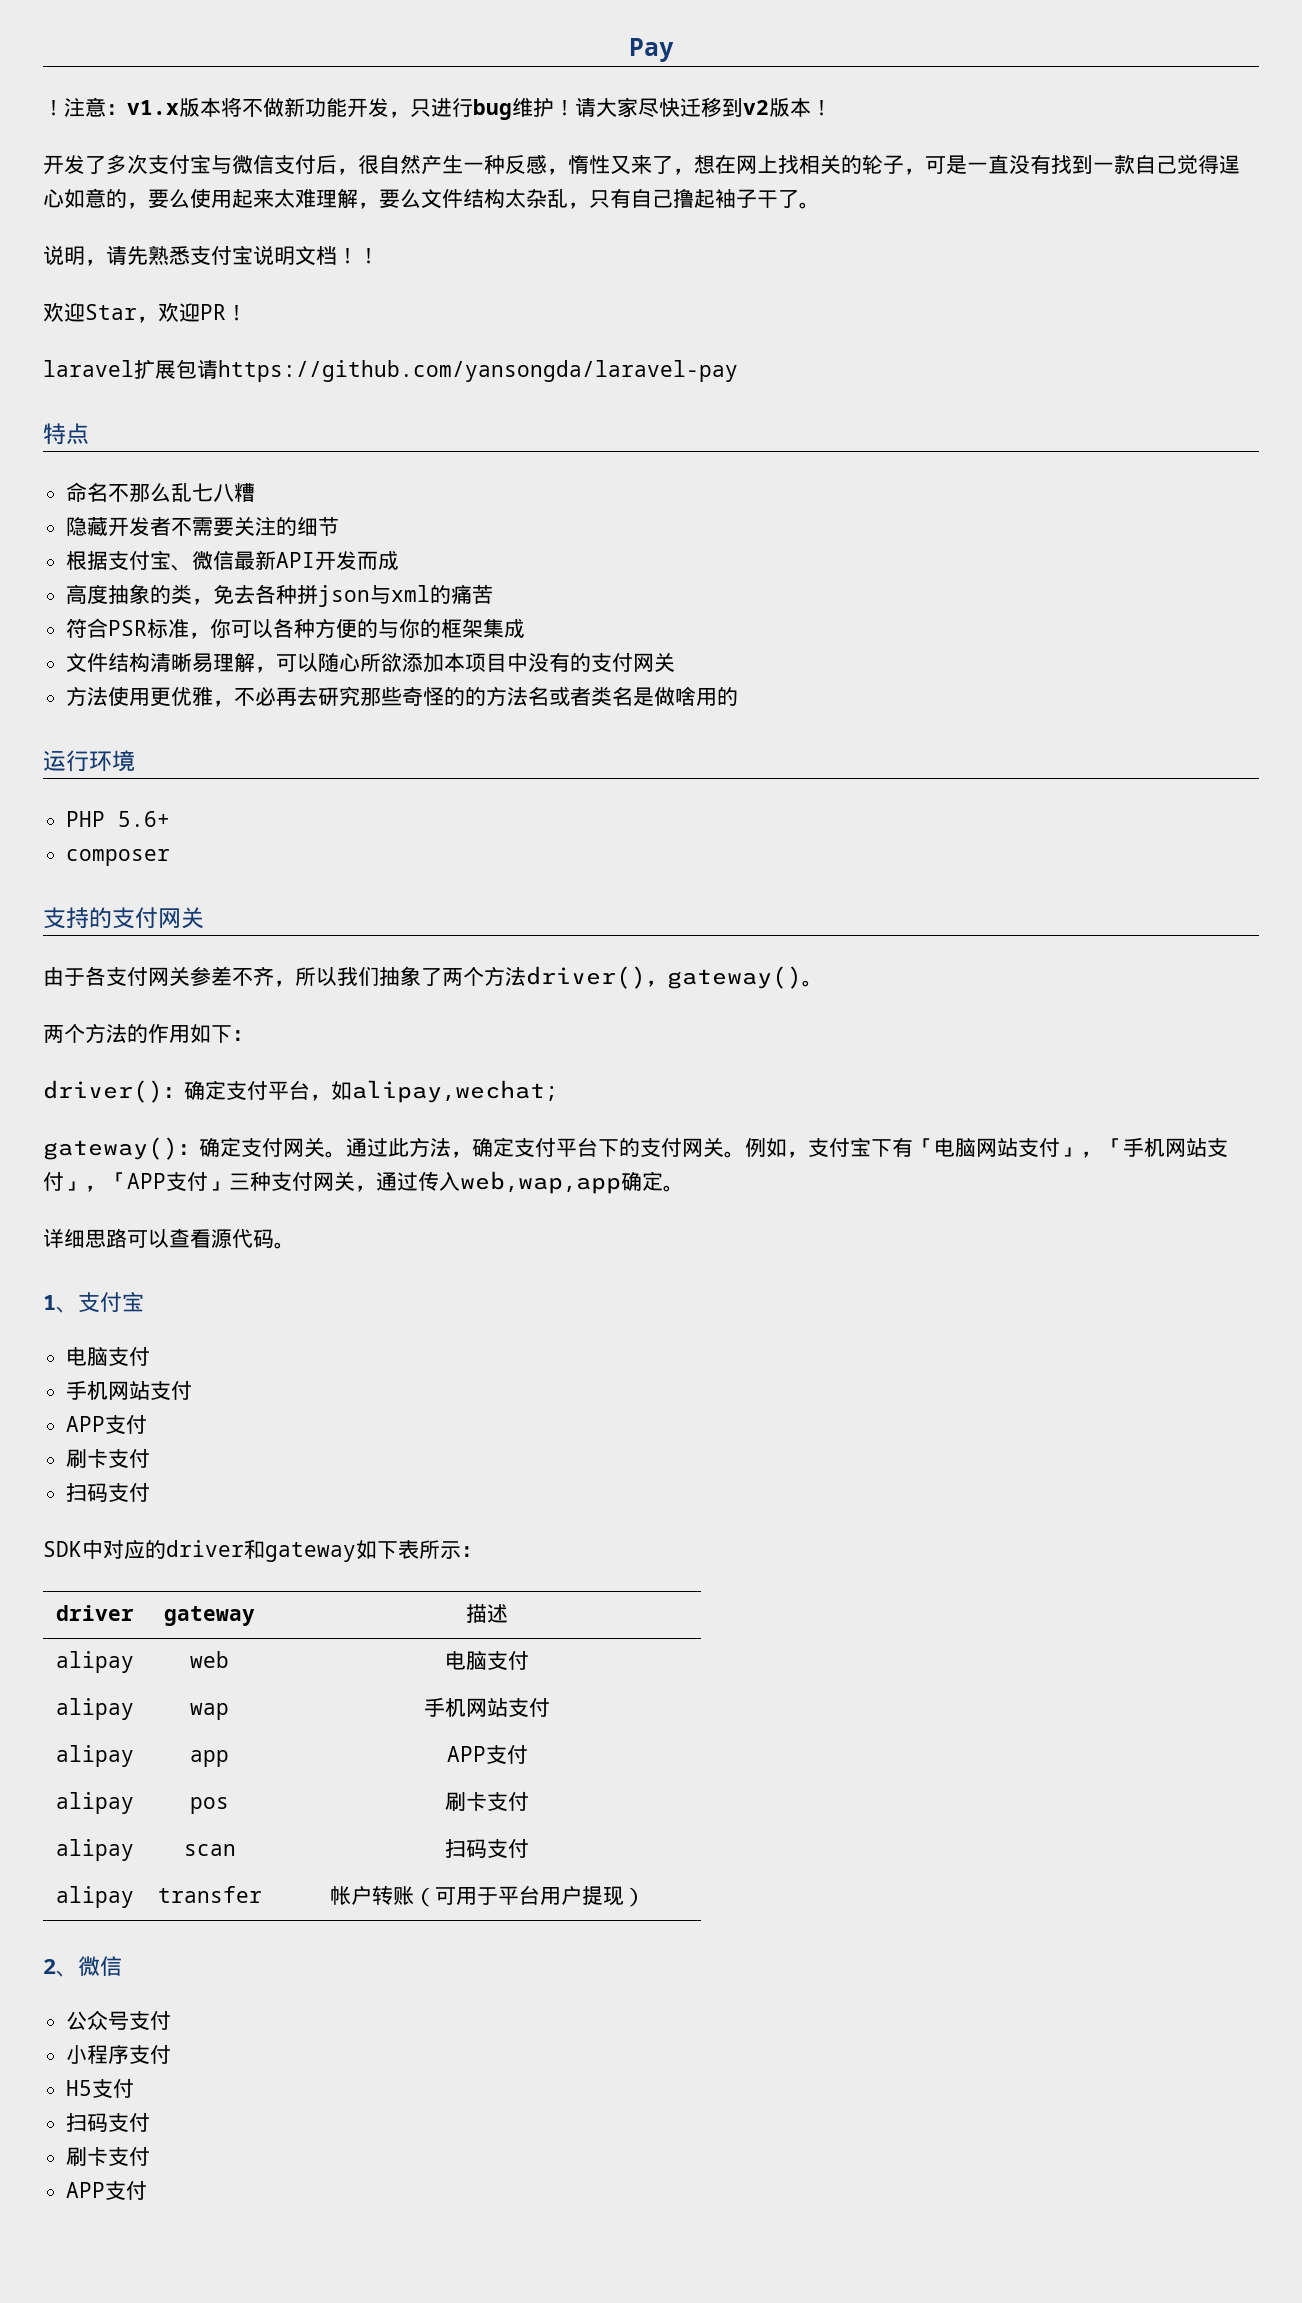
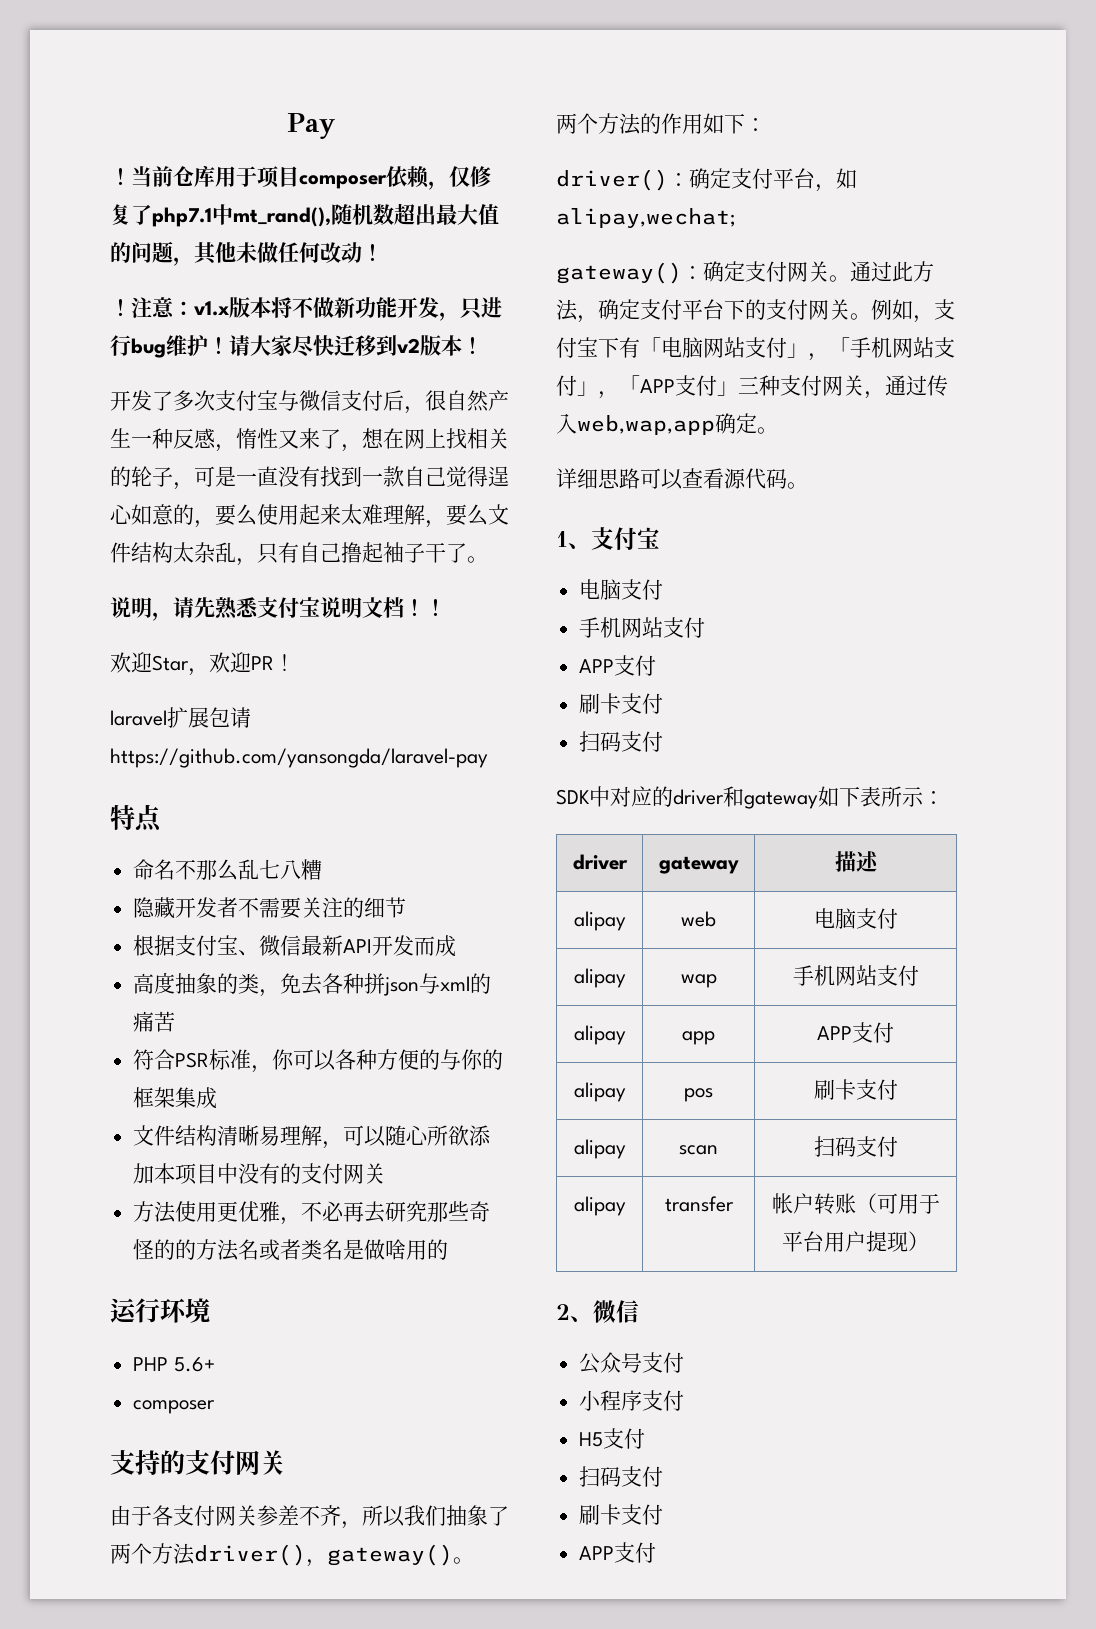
(674, 50) none -> [110,165,491,190] [110,203,499,227] [110,241,383,266] // ！当前仓库用于项目composer依赖，仅修复了php7.1中mt_rand(),随机数超出最大值的问题，其他未做任何改动！

